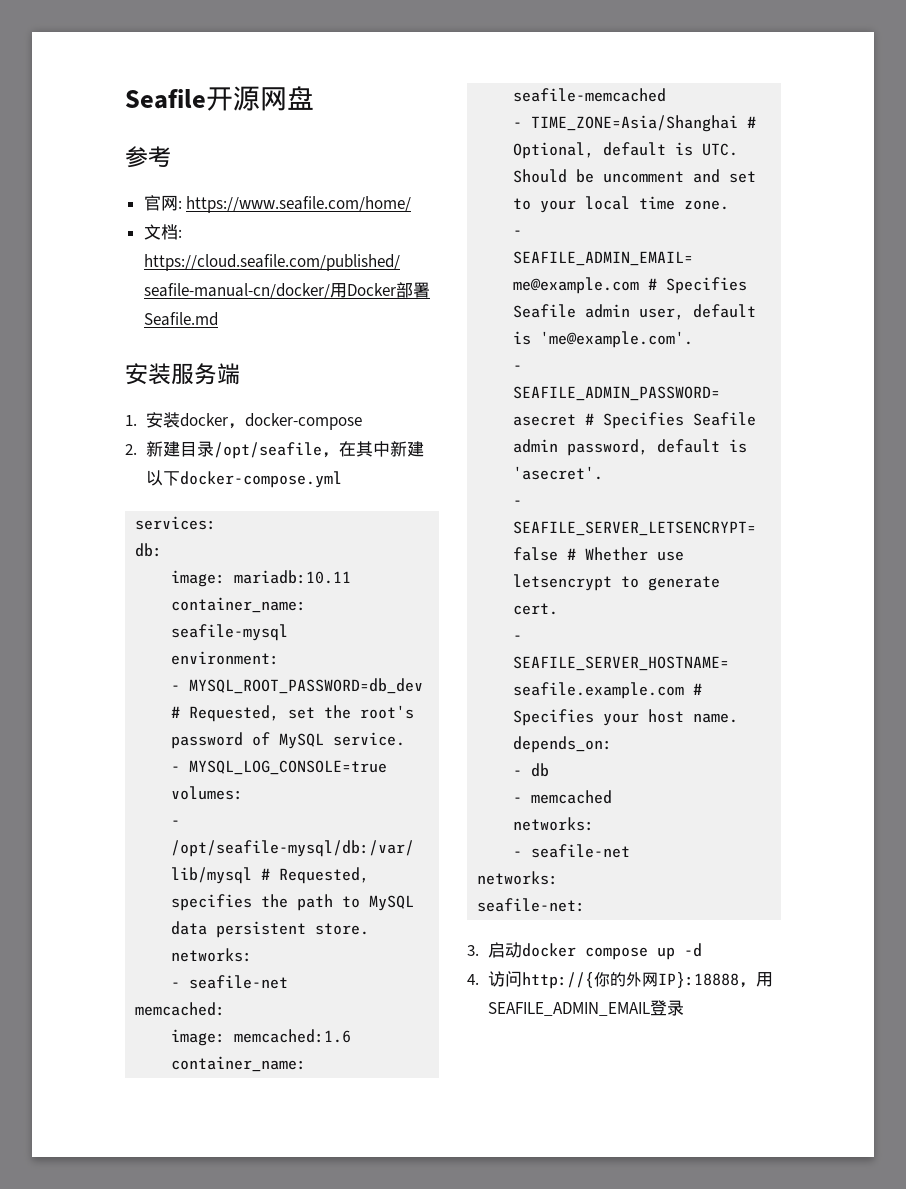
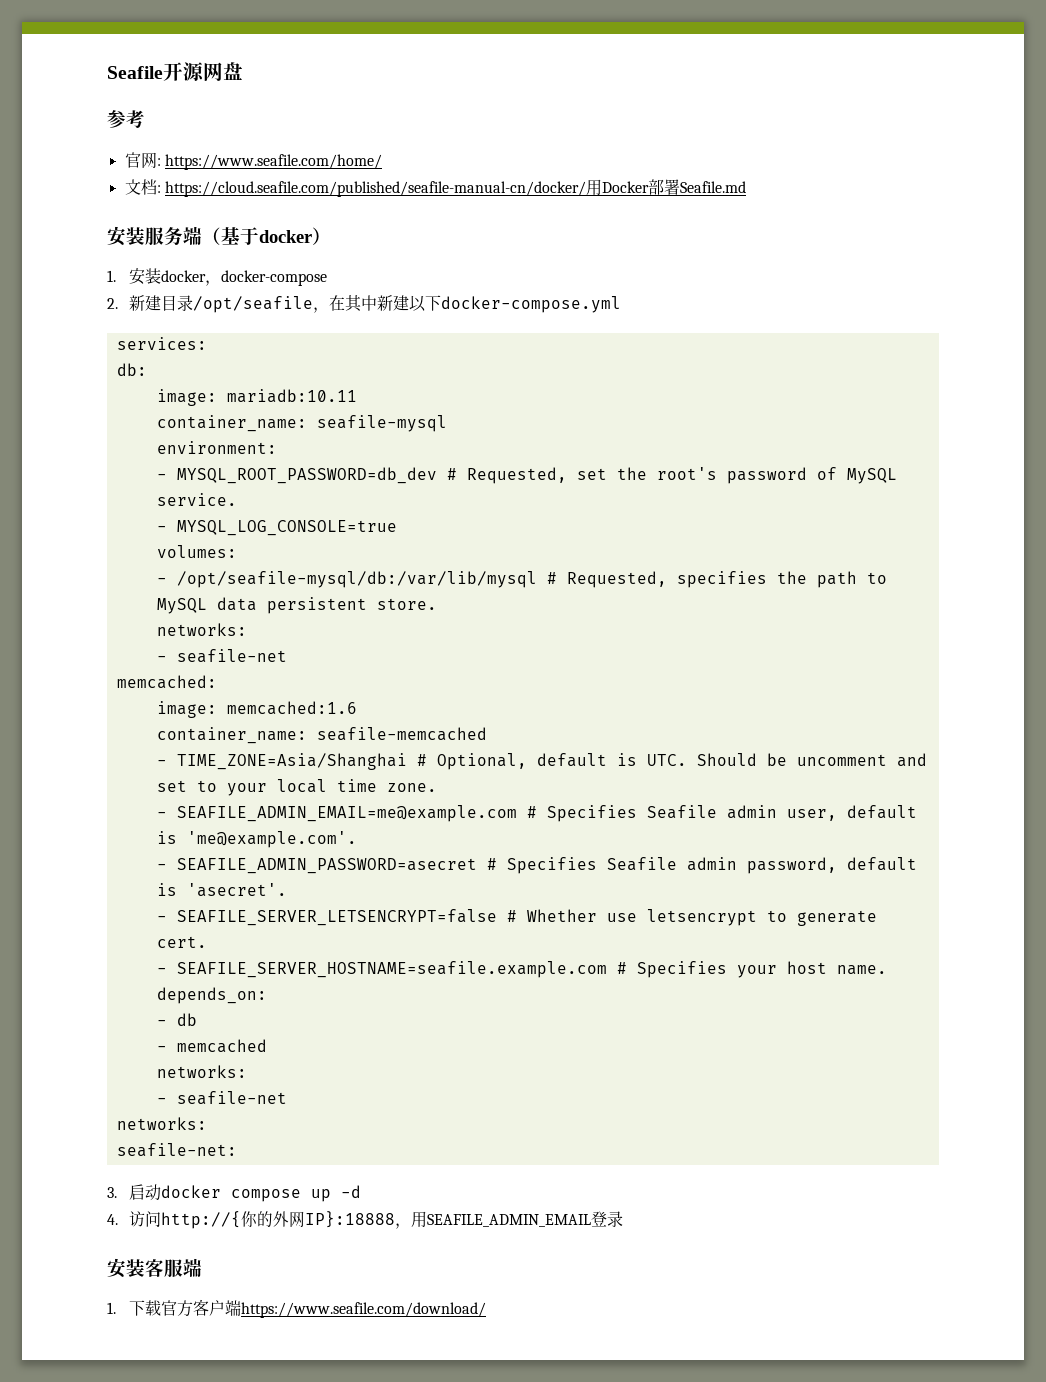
(240, 374) none -> [202,227,331,245] （基于docker）
(684, 1008) none -> [107,1258,202,1278] [107,1299,487,1318] // 安装客服端 // 1.下载官方客户端https://www.seafile.com/download/

